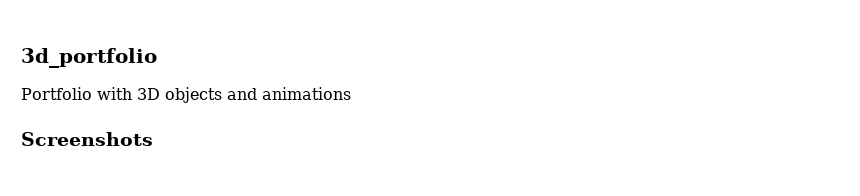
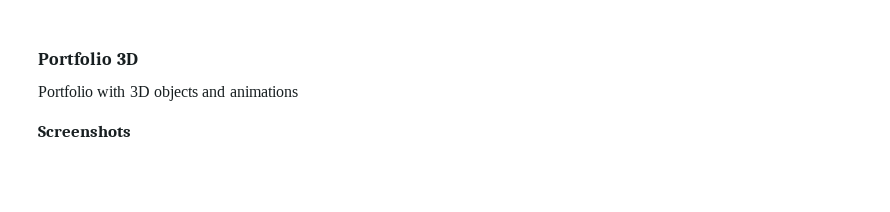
[21,48,157,68] 3d_portfolio -> [38,52,138,65] Portfolio 3D

